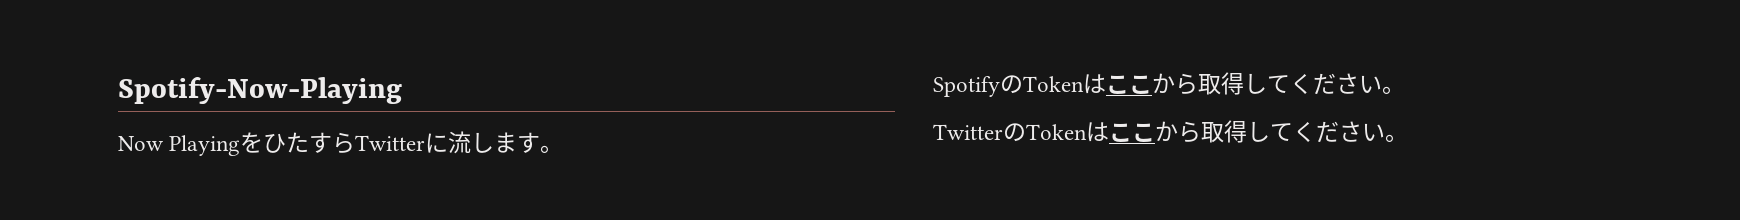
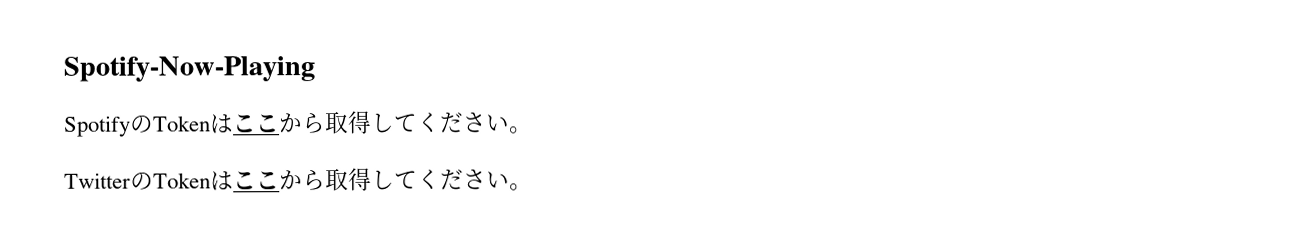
[118,131,564,156] // Now PlayingをひたすらTwitterに流します。 -> (315, 69) none

